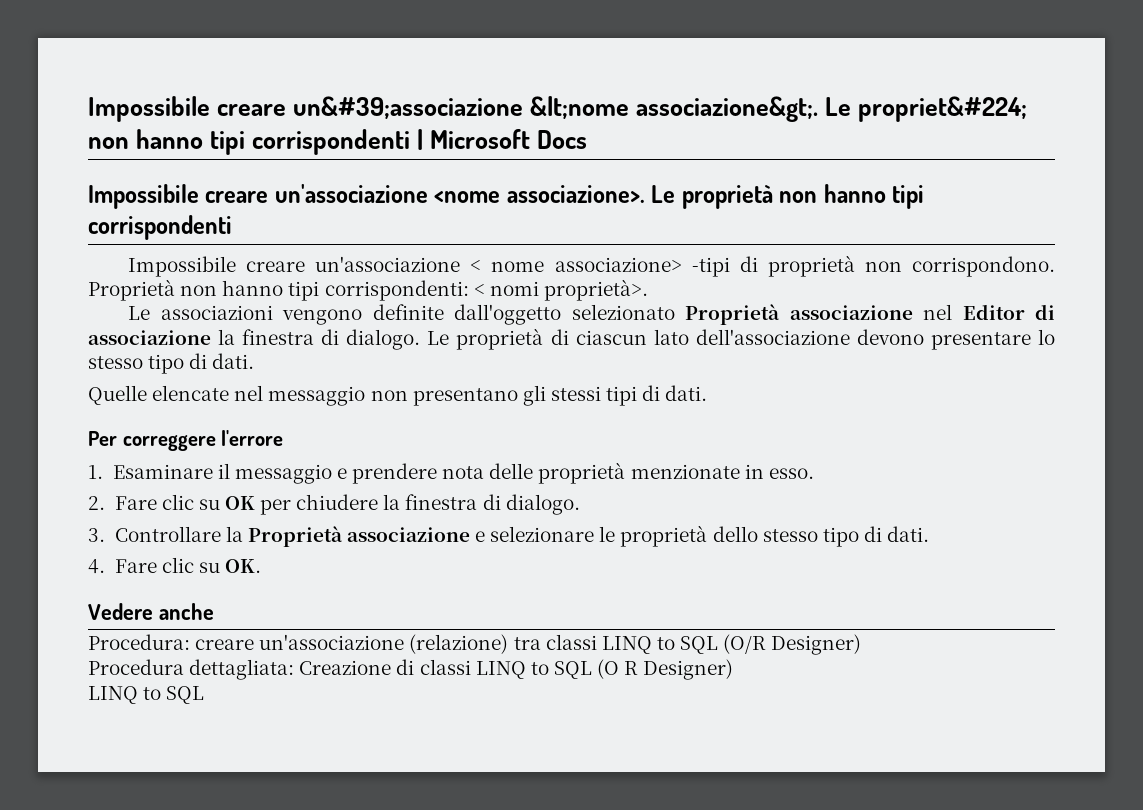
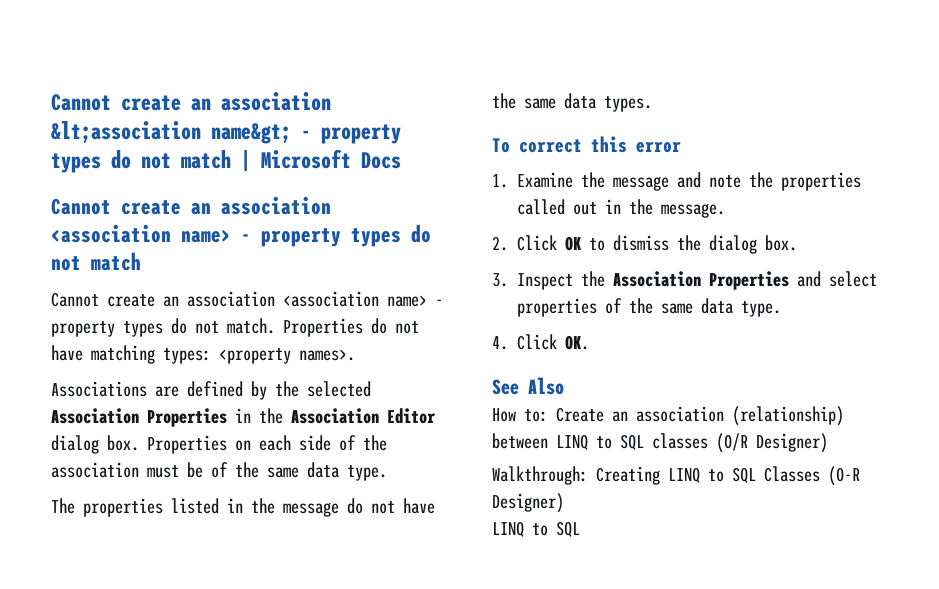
[88,96,1028,122] [88,129,588,155] [88,184,925,209] [88,215,232,240] [128,255,1055,277] [88,279,648,301] [128,304,1055,325] [88,328,1056,350] [88,353,255,374] [88,385,708,406] [88,430,284,451] [88,462,814,484] [88,494,580,515] [88,525,930,547] [88,557,261,574] [88,603,214,620] [88,634,719,654] Impossibile creare un&#39;associazione &lt;nome associazione&gt;. Le propriet&#224; non hanno tipi corrispondenti | Microsoft Docs // Impossibile creare un'associazione <nome associazione>. Le proprietà non hanno tipi corrispondenti // Impossibile creare un'associazione < nome associazione> -tipi di proprietà non corrispondono. Proprietà non hanno tipi corrispondenti: < nomi proprietà>. // Le associazioni vengono definite dall'oggetto selezionato Proprietà associazione nel Editor di associazione la finestra di dialogo. Le proprietà di ciascun lato dell'associazione devono presentare lo stesso tipo di dati. // Quelle elencate nel messaggio non presentano gli stessi tipi di dati. // Per correggere l'errore // 1. Esaminare il messaggio e prendere nota delle proprietà menzionate in esso. // 2. Fare clic su OK per chiudere la finestra di dialogo. // 3. Controllare la Proprietà associazione e selezionare le proprietà dello stesso tipo di dati. // 4. Fare clic su OK. // Vedere anche // Procedura: creare un'associazione (relazione) tra classi LINQ to SQL -> [51,92,331,111] [51,121,401,144] [51,149,401,173] [51,196,331,215] [51,224,431,247] [51,252,141,271] [51,291,443,307] [51,318,419,337] [51,345,355,364] [51,381,371,400] [51,408,436,427] [51,435,387,454] [51,462,387,481] [51,498,435,517] [492,93,652,112] [492,136,681,153] [492,172,862,191] [517,199,726,218] [492,235,798,254] [492,271,878,290] [517,298,782,317] [492,334,590,350] [492,377,564,395] [492,406,844,426] [492,433,708,450] Cannot create an association &lt;association name&gt; - property types do not match | Microsoft Docs // Cannot create an association <association name> - property types do not match // Cannot create an association <association name> - property types do not match. Properties do not have matching types: <property names>. // Associations are defined by the selected Association Properties in the Association Editor dialog box. Properties on each side of the association must be of the same data type. // The properties listed in the message do not have the same data types. // To correct this error // 1. Examine the message and note the properties called out in the message. // 2. Click OK to dismiss the dialog box. // 3. Inspect the Association Properties and select properties of the same data type. // 4. Click OK. // See Also // How to: Create an association (relationship) between LINQ to SQL classes
[88,659,639,680] Procedura dettagliata: Creazione di classi LINQ to SQL (O R -> [492,466,860,486] Walkthrough: Creating LINQ to SQL Classes (O-R

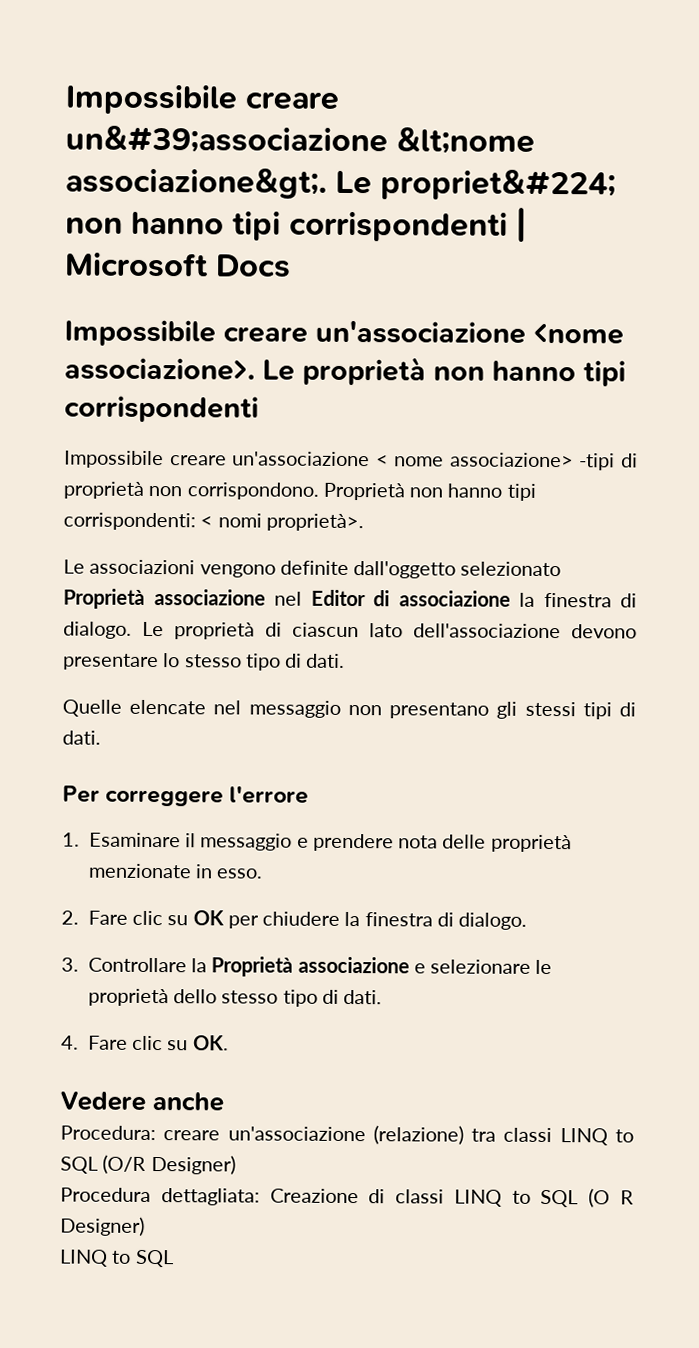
[51,92,331,111] [51,121,401,144] [51,149,401,173] [51,196,331,215] [51,224,431,247] [51,252,141,271] [51,291,443,307] [51,318,419,337] [51,345,355,364] [51,381,371,400] [51,408,436,427] [51,435,387,454] [51,462,387,481] [51,498,435,517] [492,93,652,112] [492,136,681,153] [492,172,862,191] [517,199,726,218] [492,235,798,254] [492,271,878,290] [517,298,782,317] [492,334,590,350] [492,377,564,395] [492,406,844,426] [492,433,708,450] Cannot create an association &lt;association name&gt; - property types do not match | Microsoft Docs // Cannot create an association <association name> - property types do not match // Cannot create an association <association name> - property types do not match. Properties do not have matching types: <property names>. // Associations are defined by the selected Association Properties in the Association Editor dialog box. Properties on each side of the association must be of the same data type. // The properties listed in the message do not have the same data types. // To correct this error // 1. Examine the message and note the properties called out in the message. // 2. Click OK to dismiss the dialog box. // 3. Inspect the Association Properties and select properties of the same data type. // 4. Click OK. // See Also // How to: Create an association (relationship) between LINQ to SQL classes -> [65,84,339,115] [65,125,535,154] [65,167,616,201] [65,207,527,242] [65,252,291,278] [64,319,624,347] [64,355,626,387] [64,395,259,423] [64,450,638,471] [63,481,536,501] [63,512,364,532] [63,559,562,579] [63,588,637,609] [63,621,637,640] [63,653,346,671] [62,699,636,720] [62,730,101,745] [62,785,310,807] [62,832,572,853] [87,863,264,879] [61,910,528,930] [61,956,553,977] [87,988,383,1007] [61,1035,229,1051] [60,1091,225,1112] [60,1125,634,1146] [60,1156,98,1174] Impossibile creare un&#39;associazione &lt;nome associazione&gt;. Le propriet&#224; non hanno tipi corrispondenti | Microsoft Docs // Impossibile creare un'associazione <nome associazione>. Le proprietà non hanno tipi corrispondenti // Impossibile creare un'associazione < nome associazione> -tipi di proprietà non corrispondono. Proprietà non hanno tipi corrispondenti: < nomi proprietà>. // Le associazioni vengono definite dall'oggetto selezionato Proprietà associazione nel Editor di associazione la finestra di dialogo. Le proprietà di ciascun lato dell'associazione devono presentare lo stesso tipo di dati. // Quelle elencate nel messaggio non presentano gli stessi tipi di dati. // Per correggere l'errore // 1. Esaminare il messaggio e prendere nota delle proprietà menzionate in esso. // 2. Fare clic su OK per chiudere la finestra di dialogo. // 3. Controllare la Proprietà associazione e selezionare le proprietà dello stesso tipo di dati. // 4. Fare clic su OK. // Vedere anche // Procedura: creare un'associazione (relazione) tra classi LINQ to SQL
[492,466,860,486] Walkthrough: Creating LINQ to SQL Classes (O-R -> [60,1187,634,1208] Procedura dettagliata: Creazione di classi LINQ to SQL (O R

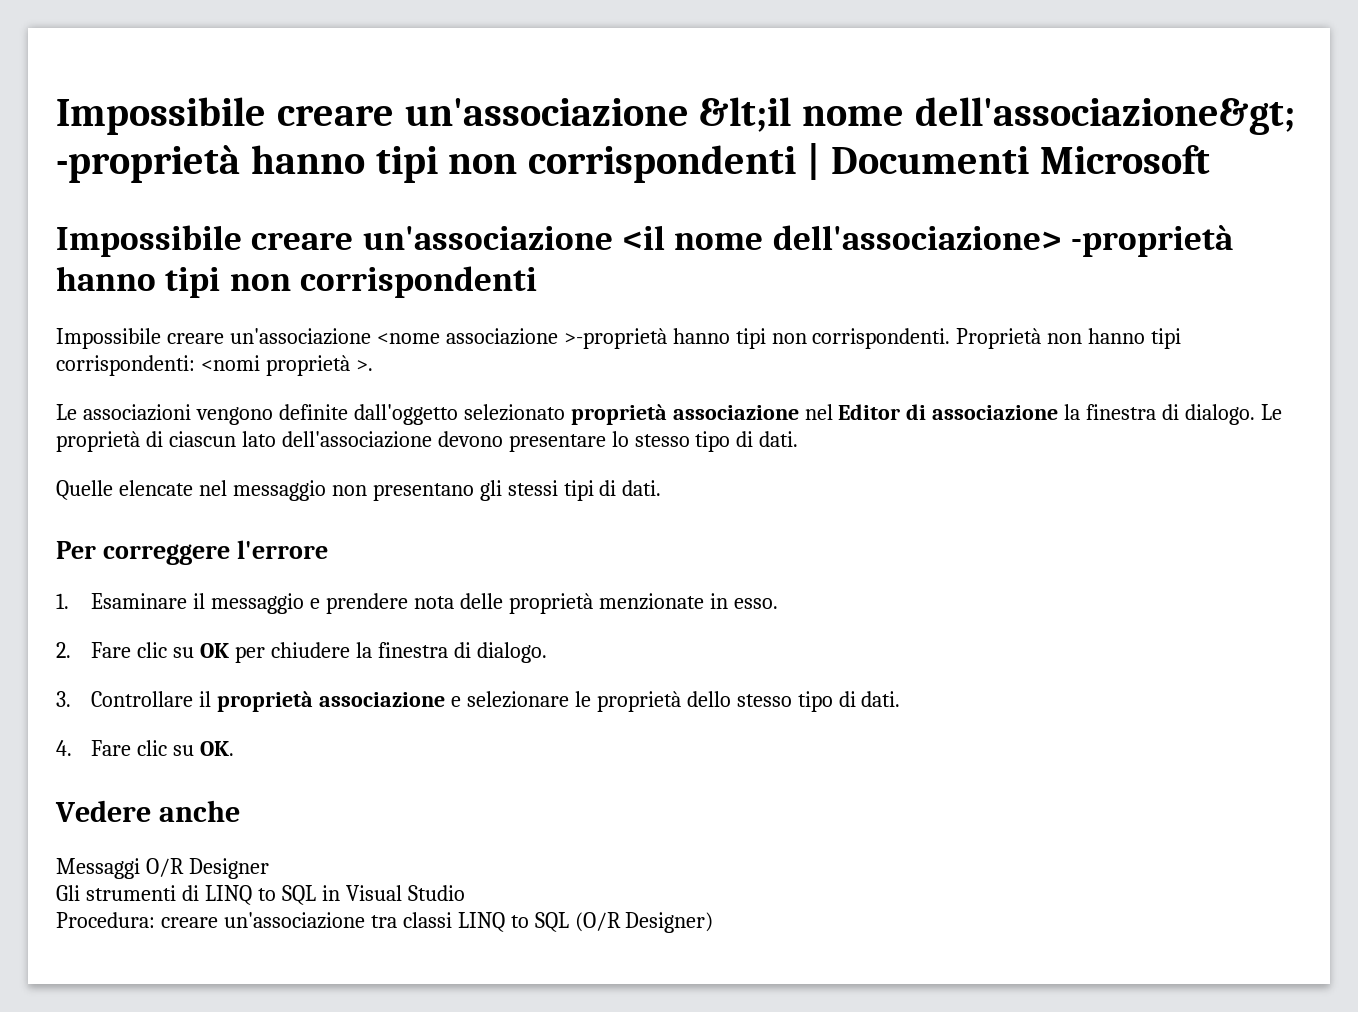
[65,84,339,115] [65,125,535,154] [65,167,616,201] [65,211,281,241] Impossibile creare un&#39;associazione &lt;nome associazione&gt;. Le propriet&#224; non hanno tipi -> [56,97,1295,135] [56,145,518,183] Impossibile creare un'associazione &lt;il nome dell'associazione&gt; -proprietà hanno tipi non
(527, 224) none -> [830,146,1029,174] Documenti
[216,254,291,278] [64,319,624,347] [64,355,626,387] [64,395,259,423] [64,450,638,471] [63,481,319,500] Docs // Impossibile creare un'associazione <nome associazione>. Le proprietà non hanno tipi corrispondenti // Impossibile creare un'associazione < nome associazione> -tipi di proprietà non corrispondono. -> [56,225,1233,257] [56,266,537,298] [56,328,951,349] // Impossibile creare un'associazione <il nome dell'associazione> -proprietà hanno tipi non corrispondenti // Impossibile creare un'associazione <nome associazione >-proprietà hanno tipi non corrispondenti.
[200,513,364,532] < nomi proprietà>. -> [200,355,373,376] <nomi proprietà >.
[63,588,145,609] Proprietà -> [570,404,667,425] proprietà
[191,956,294,977] la Proprietà -> [199,691,314,712] il proprietà
(225, 1102) none -> [56,858,269,879] [56,885,465,905] // Messaggi O/R Designer // Gli strumenti di LINQ to SQL in Visual Studio
[372,1125,464,1145] (relazione) -> (365, 920) none
[60,1187,634,1208] [60,1216,145,1236] [59,1249,174,1268] // Procedura dettagliata: Creazione di classi LINQ to SQL (O R Designer) // LINQ to SQL -> (714, 922) none

